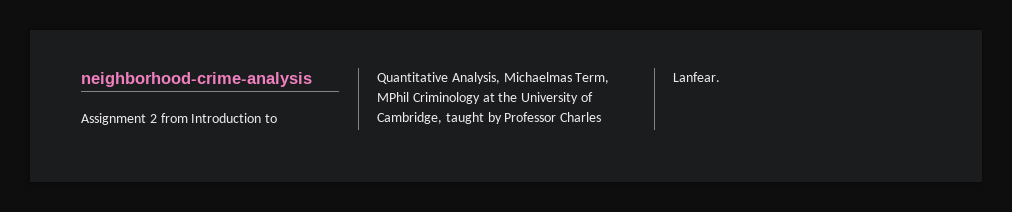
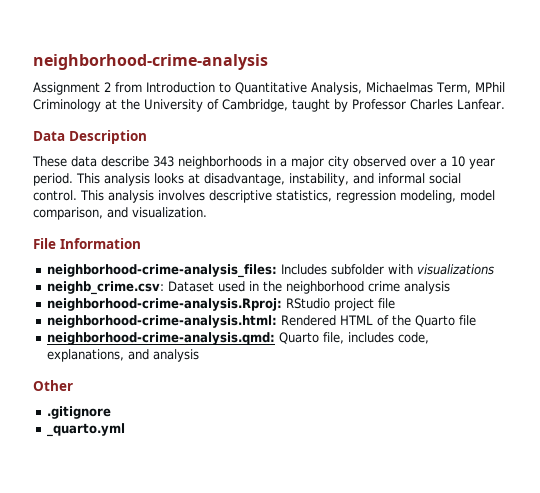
(720, 77) none -> [33,130,147,144] [32,156,495,169] [33,173,461,186] [33,190,495,203] [33,207,207,220] [33,238,141,249] [46,264,494,278] [46,281,450,295] [46,298,395,311] [46,315,476,328] [46,332,429,345] [46,349,199,362] [33,380,73,391] [46,406,111,419] [46,423,125,437] // Data Description // These data describe 343 neighborhoods in a major city observed over a 10 year period. This analysis looks at disadvantage, instability, and informal social control. This analysis involves descriptive statistics, regression modeling, model comparison, and visualization. // File Information // neighborhood-crime-analysis_files: Includes subfolder with visualizations // neighb_crime.csv: Dataset used in the neighborhood crime analysis // neighborhood-crime-analysis.Rproj: RStudio project file // neighborhood-crime-analysis.html: Rendered HTML of the Quarto file // neighborhood-crime-analysis.qmd: Quarto file, includes code, explanations, and analysis // Other // .gitignore // _quarto.yml

